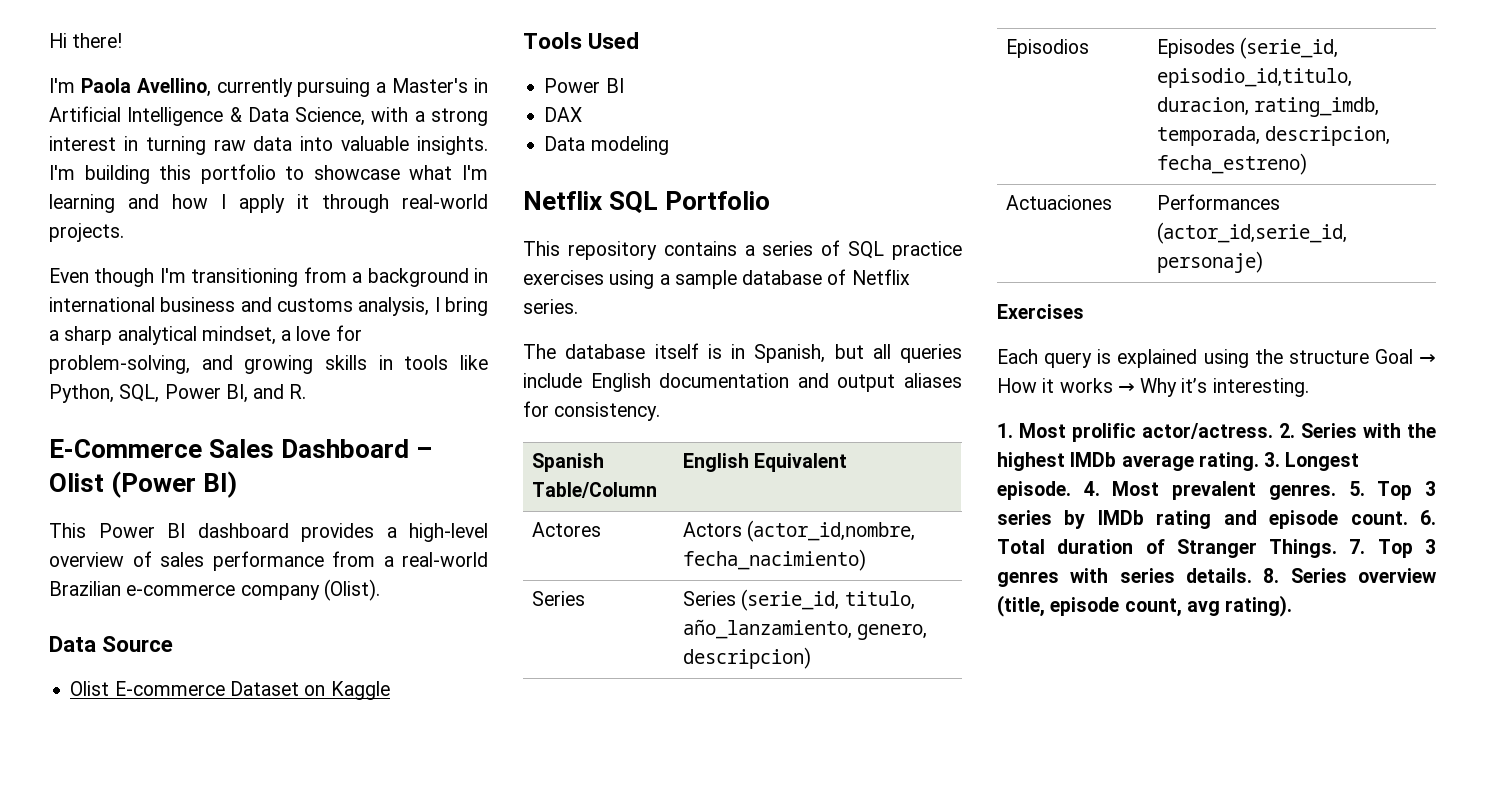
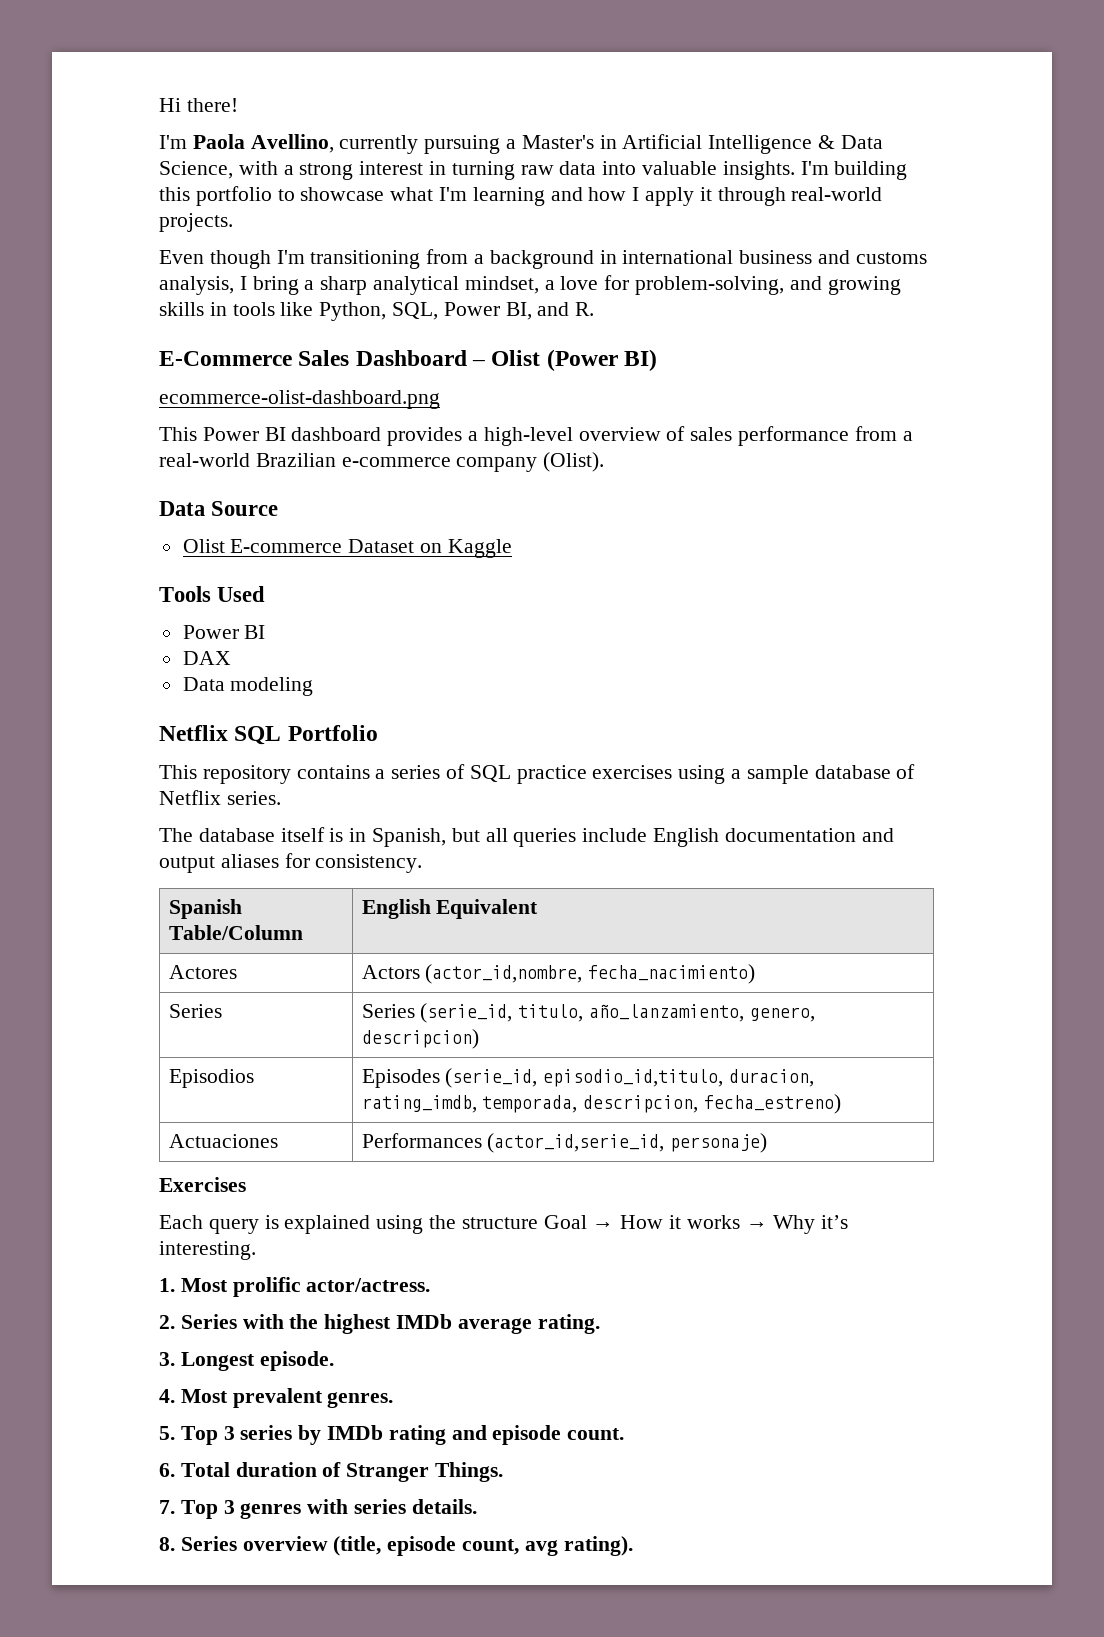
(238, 484) none -> [159,390,440,409] // ecommerce-olist-dashboard.png
(1273, 431) none -> (431, 1285) //
(1259, 461) none -> (600, 1324) //
(1071, 490) none -> (334, 1361) //
(1336, 492) none -> (394, 1400) //
(1408, 518) none -> (625, 1434) //
(1338, 548) none -> (504, 1472) //
(1252, 575) none -> (477, 1506) //

